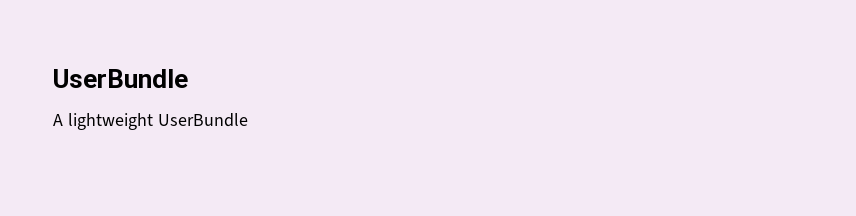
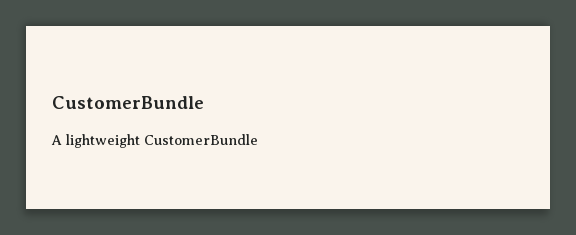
[53,69,188,88] UserBundle -> [52,96,204,109] CustomerBundle
[157,113,248,127] UserBundle -> [144,134,258,145] CustomerBundle

